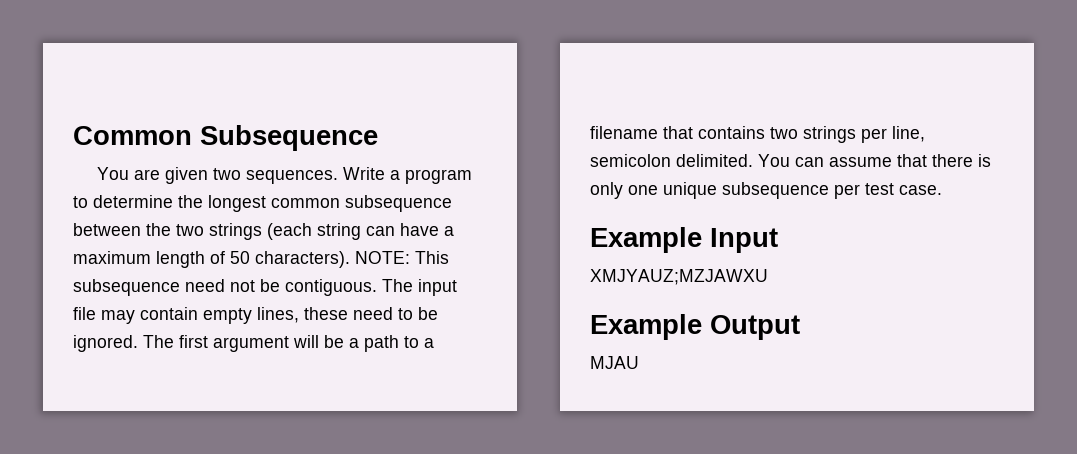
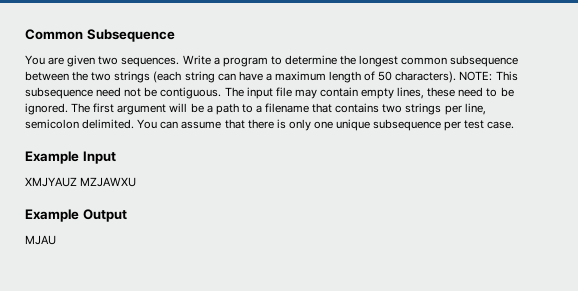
[590,269,768,285] XMJYAUZ;MZJAWXU -> [25,177,137,187] XMJYAUZ MZJAWXU

